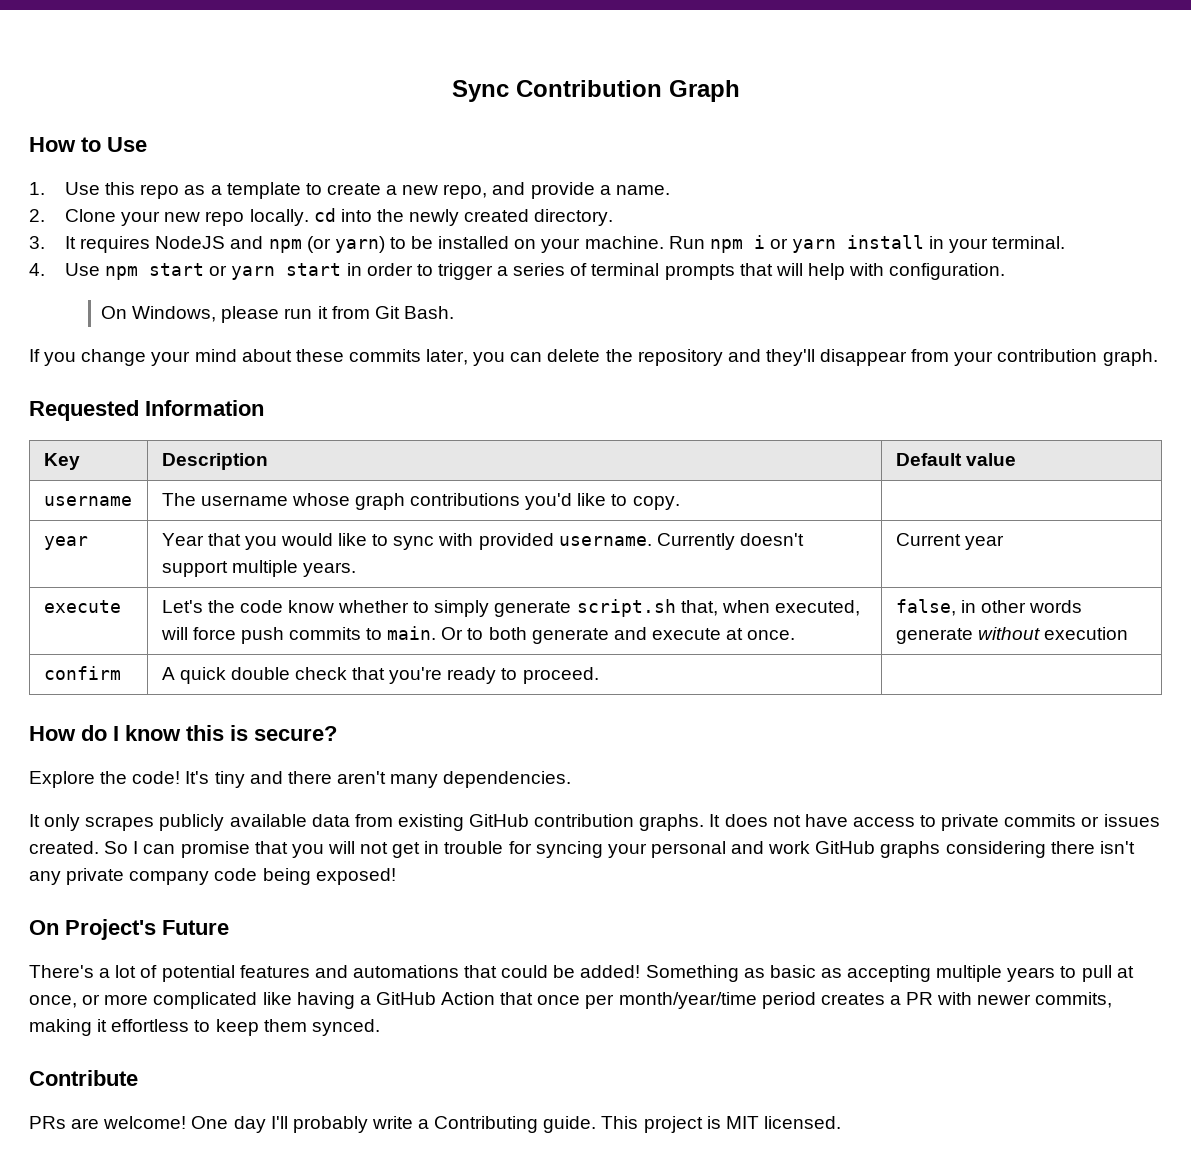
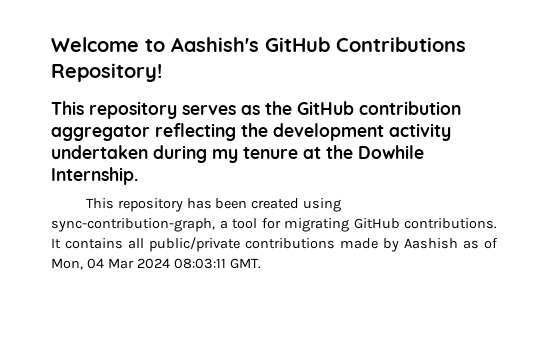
[451,80,740,102] [29,137,147,152] [29,182,670,199] [29,208,614,226] [29,235,1066,253] [29,263,1006,280] [101,306,454,323] [29,349,1158,366] [29,400,264,421] [43,453,80,470] [161,453,268,470] [895,453,1016,466] [43,496,132,506] [161,493,680,510] [43,536,88,550] [161,533,804,550] [161,560,356,577] [895,533,1004,550] [43,600,121,613] [161,599,860,617] [160,626,796,644] [895,599,1082,616] [895,627,1128,644] [43,666,121,680] [161,667,599,684] [29,725,337,741] [29,771,572,788] [29,814,1160,831] [29,841,1135,858] [29,868,396,885] [29,919,229,940] [29,965,1134,982] [29,992,1113,1009] [29,1019,380,1036] [29,1070,138,1086] [29,1116,841,1133] Sync Contribution Graph // How to Use // 1. Use this repo as a template to create a new repo, and provide a name. // 2. Clone your new repo locally. cd into the newly created directory. // 3. It requires NodeJS and npm (or yarn) to be installed on your machine. Run npm i or yarn install in your terminal. // 4. Use npm start or yarn start in order to trigger a series of terminal prompts that will help with configuration. // On Windows, please run it from Git Bash. // If you change your mind about these commits later, you can delete the repository and they'll disappear from your contribution graph. // Requested Information // Key | Description | Default value // username | The username whose graph contributions you'd like to copy. | // year | Year that you would like to sync with provided username. Currently doesn't support multiple years. | Current year // execute | Let's the code know whether to simply generate script.sh that, when executed, will force push commits to main. Or to both generate and execute at once. | false, in other words generate without execution // confirm | A quick double check that you're ready to proceed. | // How do I know this is secure? // Explore the code! It's tiny and there aren't many dependencies. // It only scrapes publicly available data from existing GitHub contribution graphs. It does not have access to private commits or issues created. So I can promise that you will not get in trouble for syncing your personal and work GitHub graphs considering there isn't any private company code being exposed! // On Project's Future // There's a lot of potential features and automations that could be added! Something as basic as accepting multiple years to pull at once, or more complicated like having a GitHub Action that once per month/year/time period creates a PR with newer commits, making it effortless to keep them synced. // Contribute // PRs are welcome! One day I'll probably write a Contributing guide. This project is MIT licensed. -> [51,37,466,52] [51,63,162,82] [51,101,461,119] [51,123,451,141] [51,145,424,163] [51,167,138,185] [85,198,342,212] [51,218,497,232] [51,237,498,252] [51,258,261,270] Welcome to Aashish's GitHub Contributions Repository! // This repository serves as the GitHub contribution aggregator reflecting the development activity undertaken during my tenure at the Dowhile Internship. // This repository has been created using sync-contribution-graph, a tool for migrating GitHub contributions. It contains all public/private contributions made by Aashish as of Mon, 04 Mar 2024 08:03:11 GMT.

